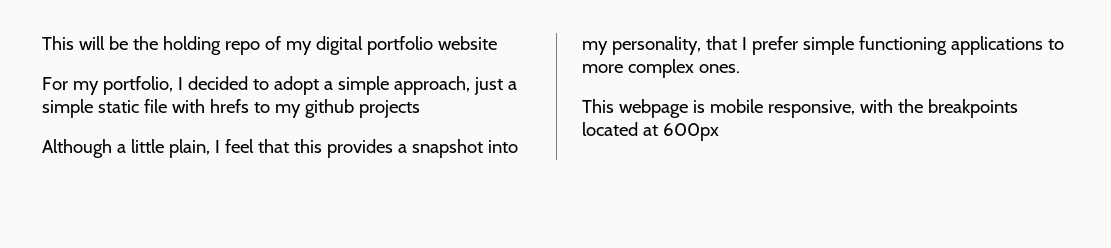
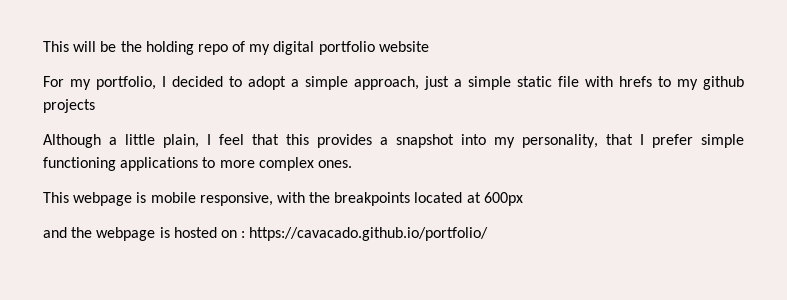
(719, 132) none -> [43,227,489,241] // and the webpage is hosted on : https://cavacado.github.io/portfolio/

